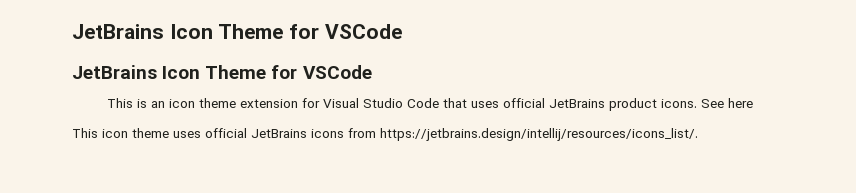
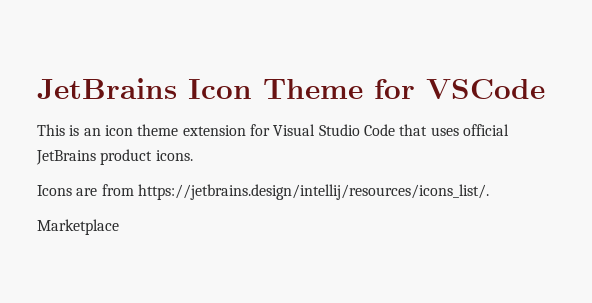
[72,24,402,39] [72,65,372,79] JetBrains Icon Theme for VSCode // JetBrains Icon Theme for VSCode -> [37,78,545,99] JetBrains Icon Theme for VSCode
[701,98,754,108] [72,128,344,138] See here // This icon theme uses official JetBrains icons -> [37,185,98,196] // Icons are
(698, 134) none -> [37,219,119,235] // Marketplace

